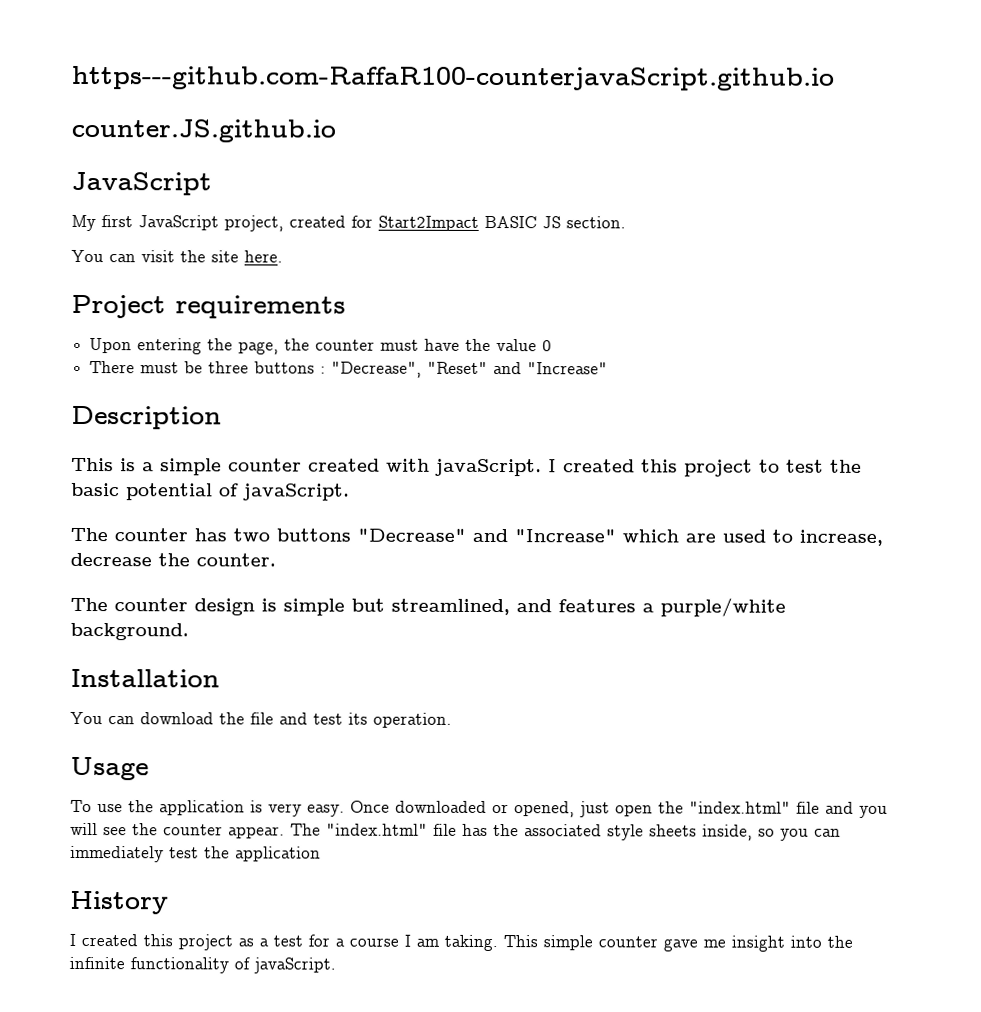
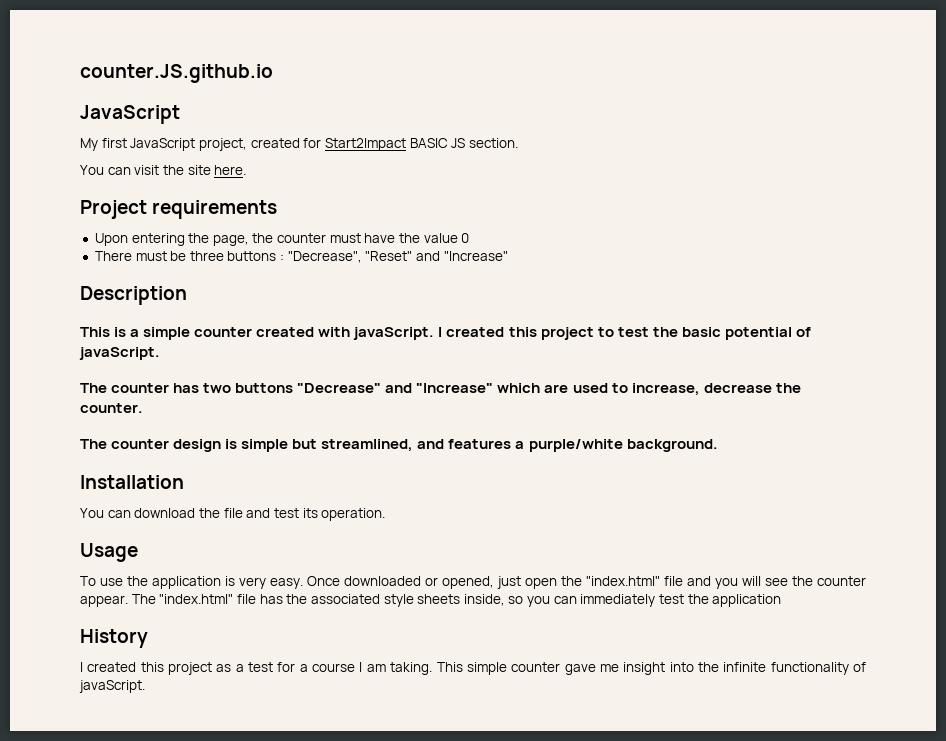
[72,65,835,91] https---github.com-RaffaR100-counterjavaScript.github.io // -> (80, 73) none

